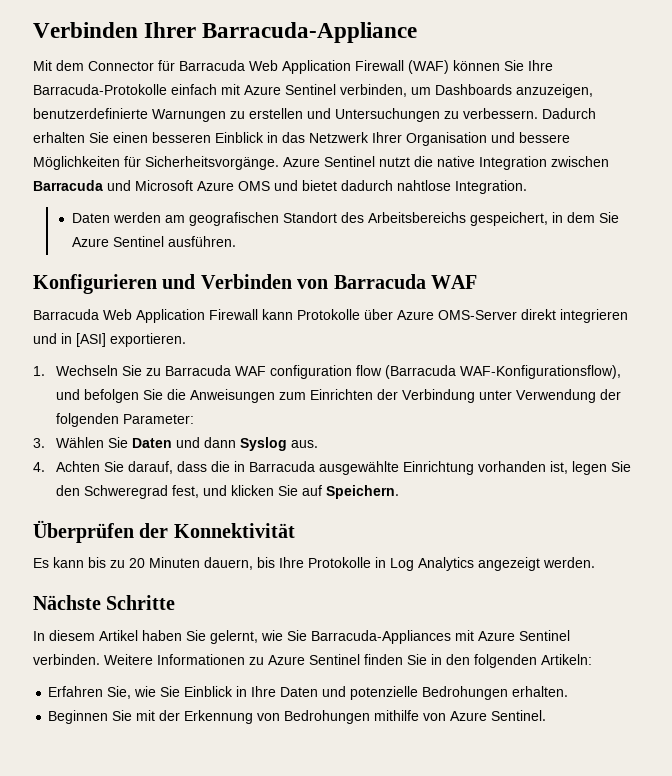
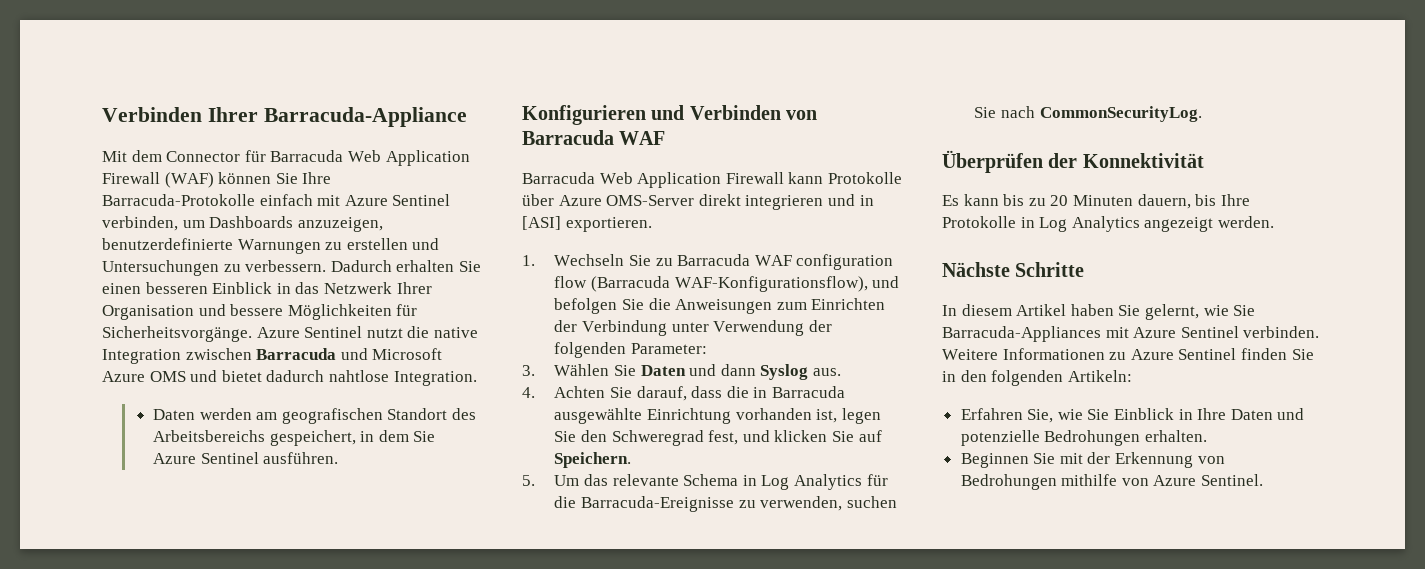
(400, 492) none -> [522,474,888,490] [554,496,897,512] [974,106,1202,122] // 5. Um das relevante Schema in Log Analytics für die Barracuda-Ereignisse zu verwenden, suchen Sie nach CommonSecurityLog.

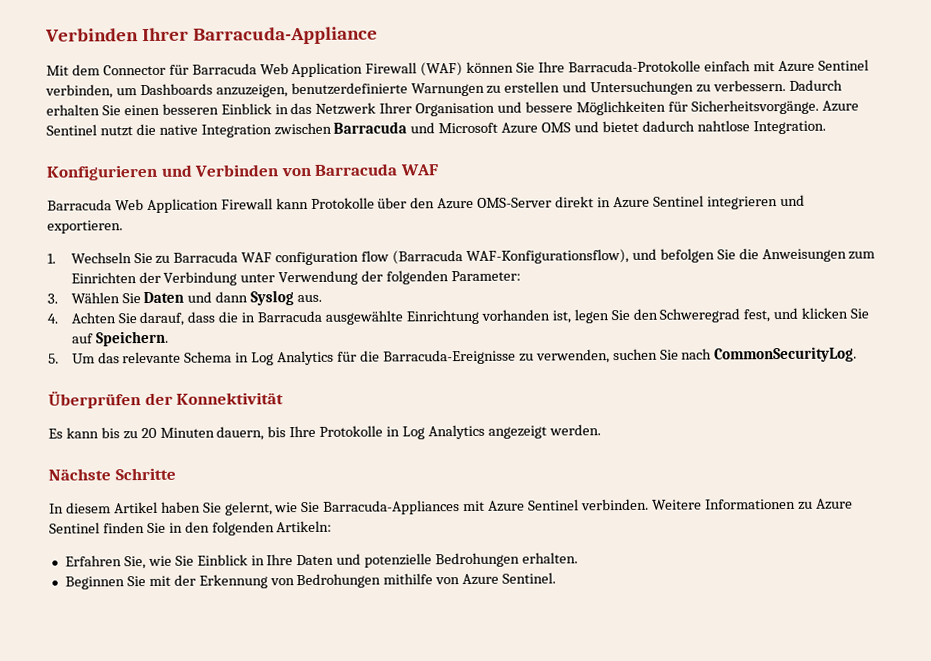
[153,408,477,424] [153,430,436,446] [153,452,339,464] // Daten werden am geografischen Standort des Arbeitsbereichs gespeichert, in dem Sie Azure Sentinel ausführen. -> (826, 127) none
(554, 200) none -> [410,197,436,209] den
[745,194,874,210] [522,216,561,230] integrieren und in [ASI] -> [597,194,805,210] in Azure Sentinel integrieren und

